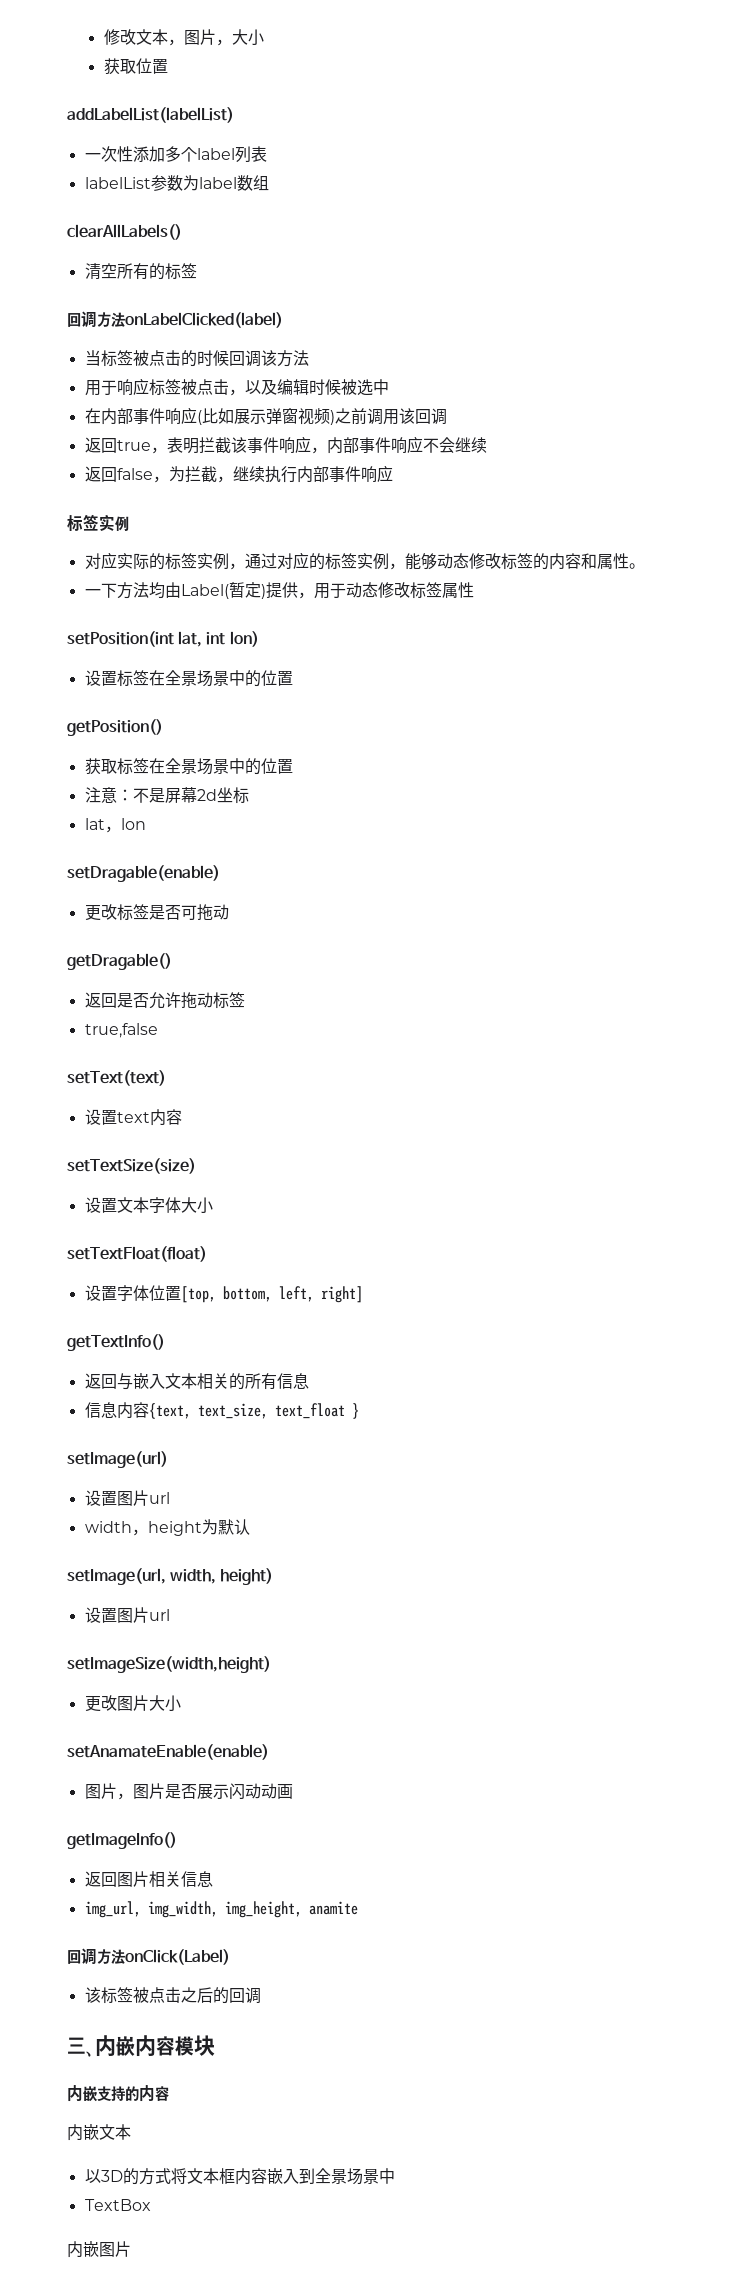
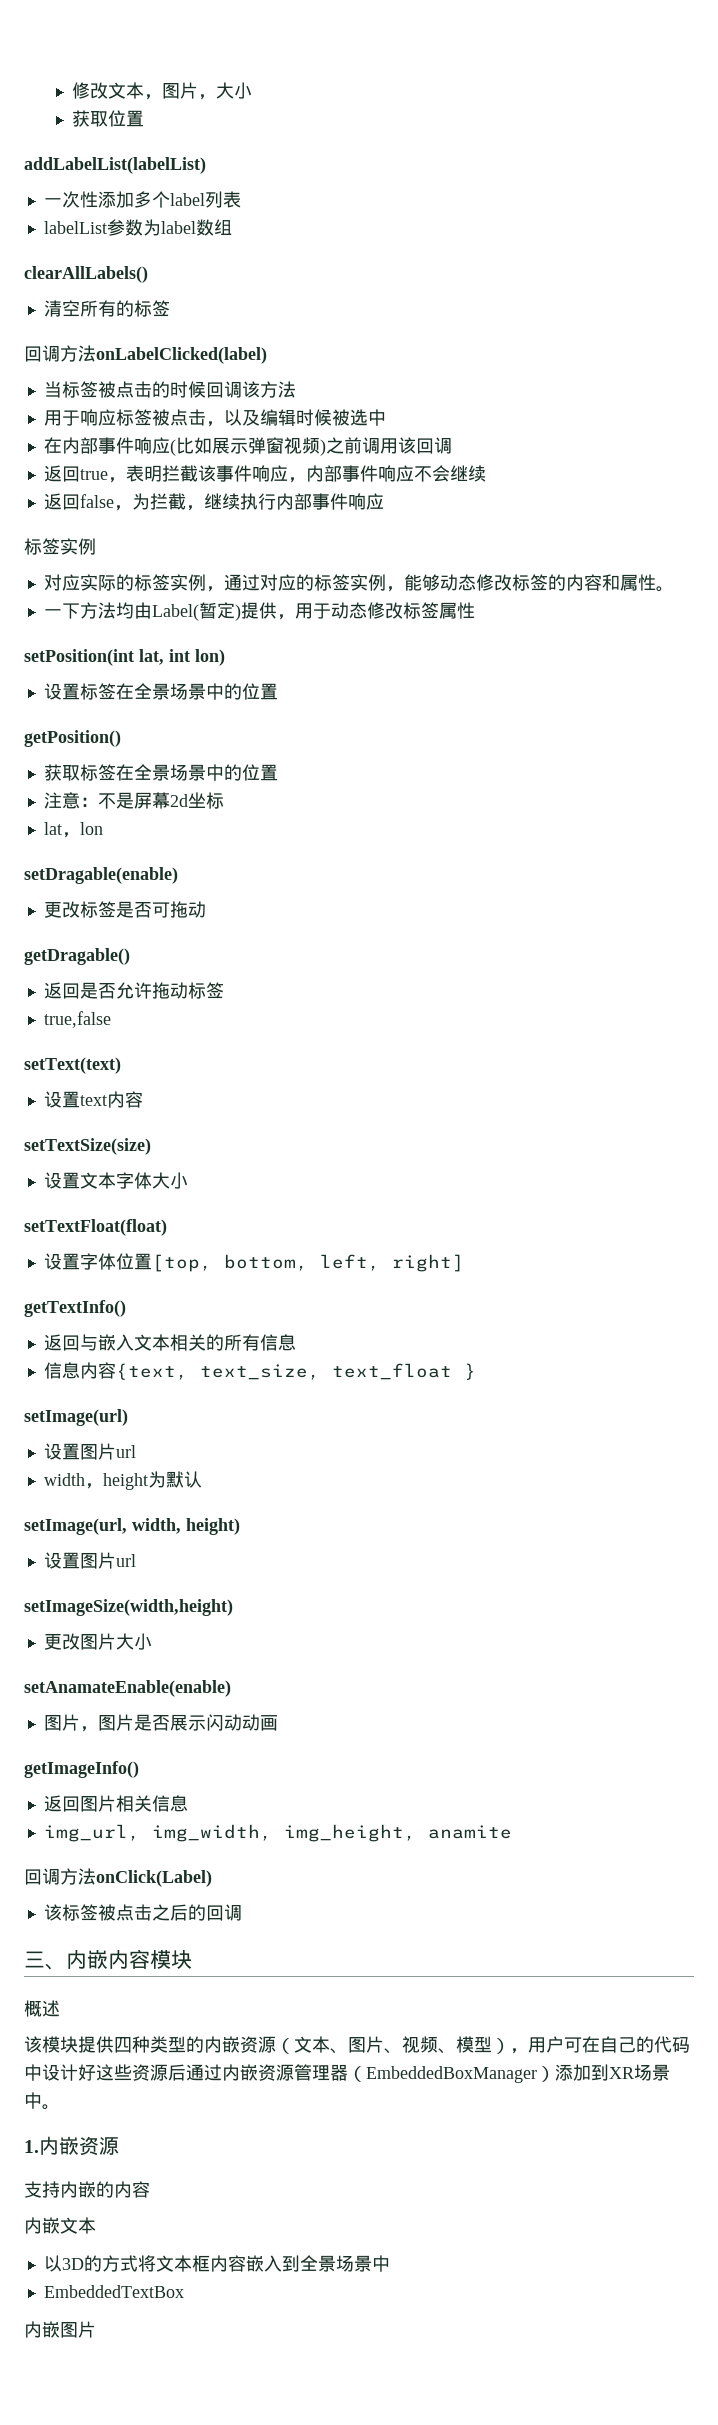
[67,2085,125,2102] 内嵌支持 -> [24,2000,60,2017] [24,2036,690,2054] [24,2064,670,2083] [24,2092,60,2110] [24,2136,119,2156] [24,2181,96,2198] 概述 // 该模块提供四种类型的内嵌资源（文本、图片、视频、模型），用户可在自己的代码中设计好这些资源后通过内嵌资源管理器（EmbeddedBoxManager）添加到XR场景中。 // 1.内嵌资源 // 支持内嵌
[84,2199,151,2211] TextBox -> [43,2285,184,2298] EmbeddedTextBox

